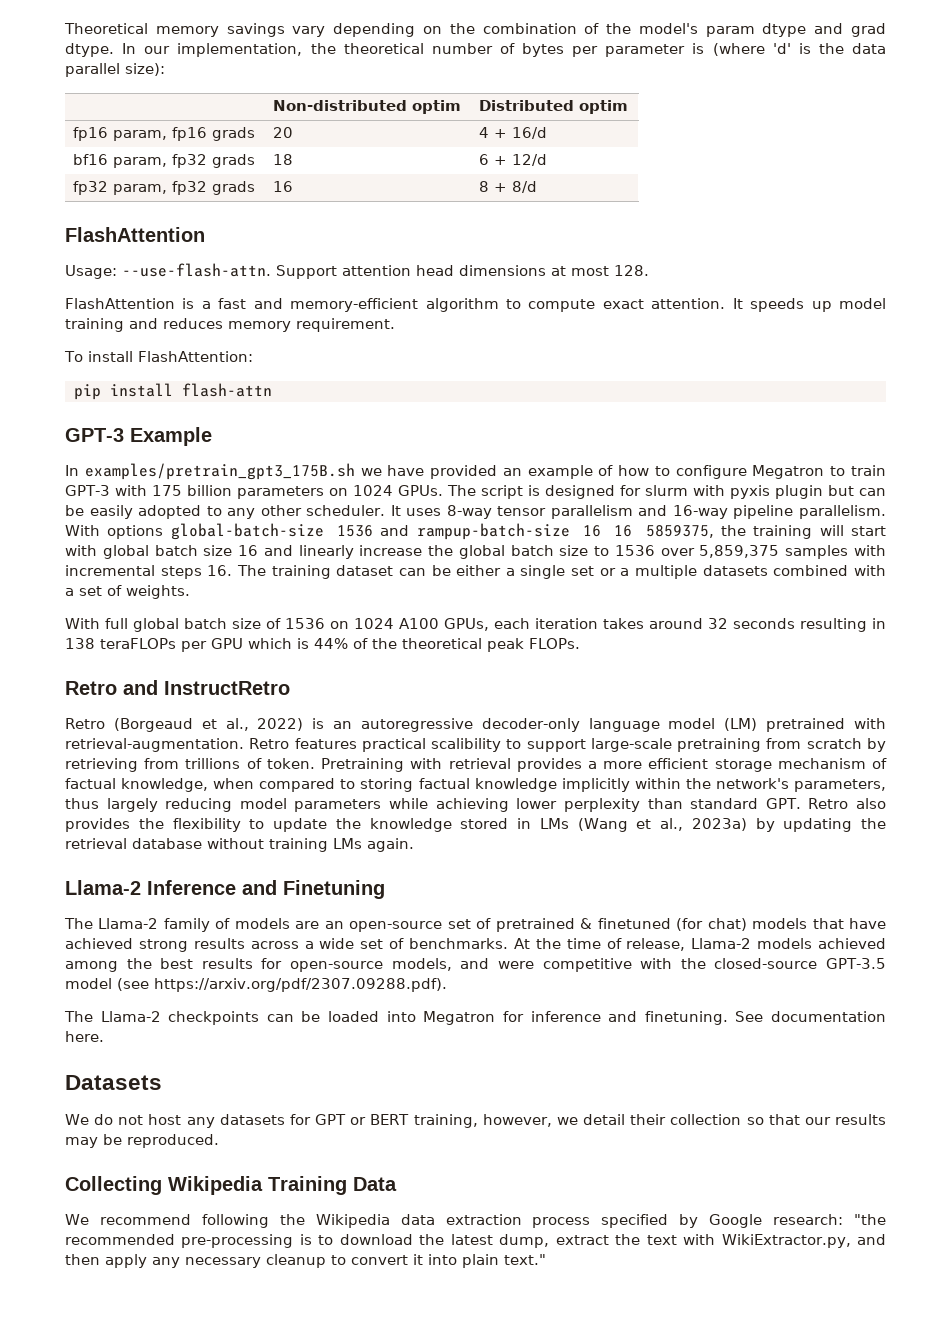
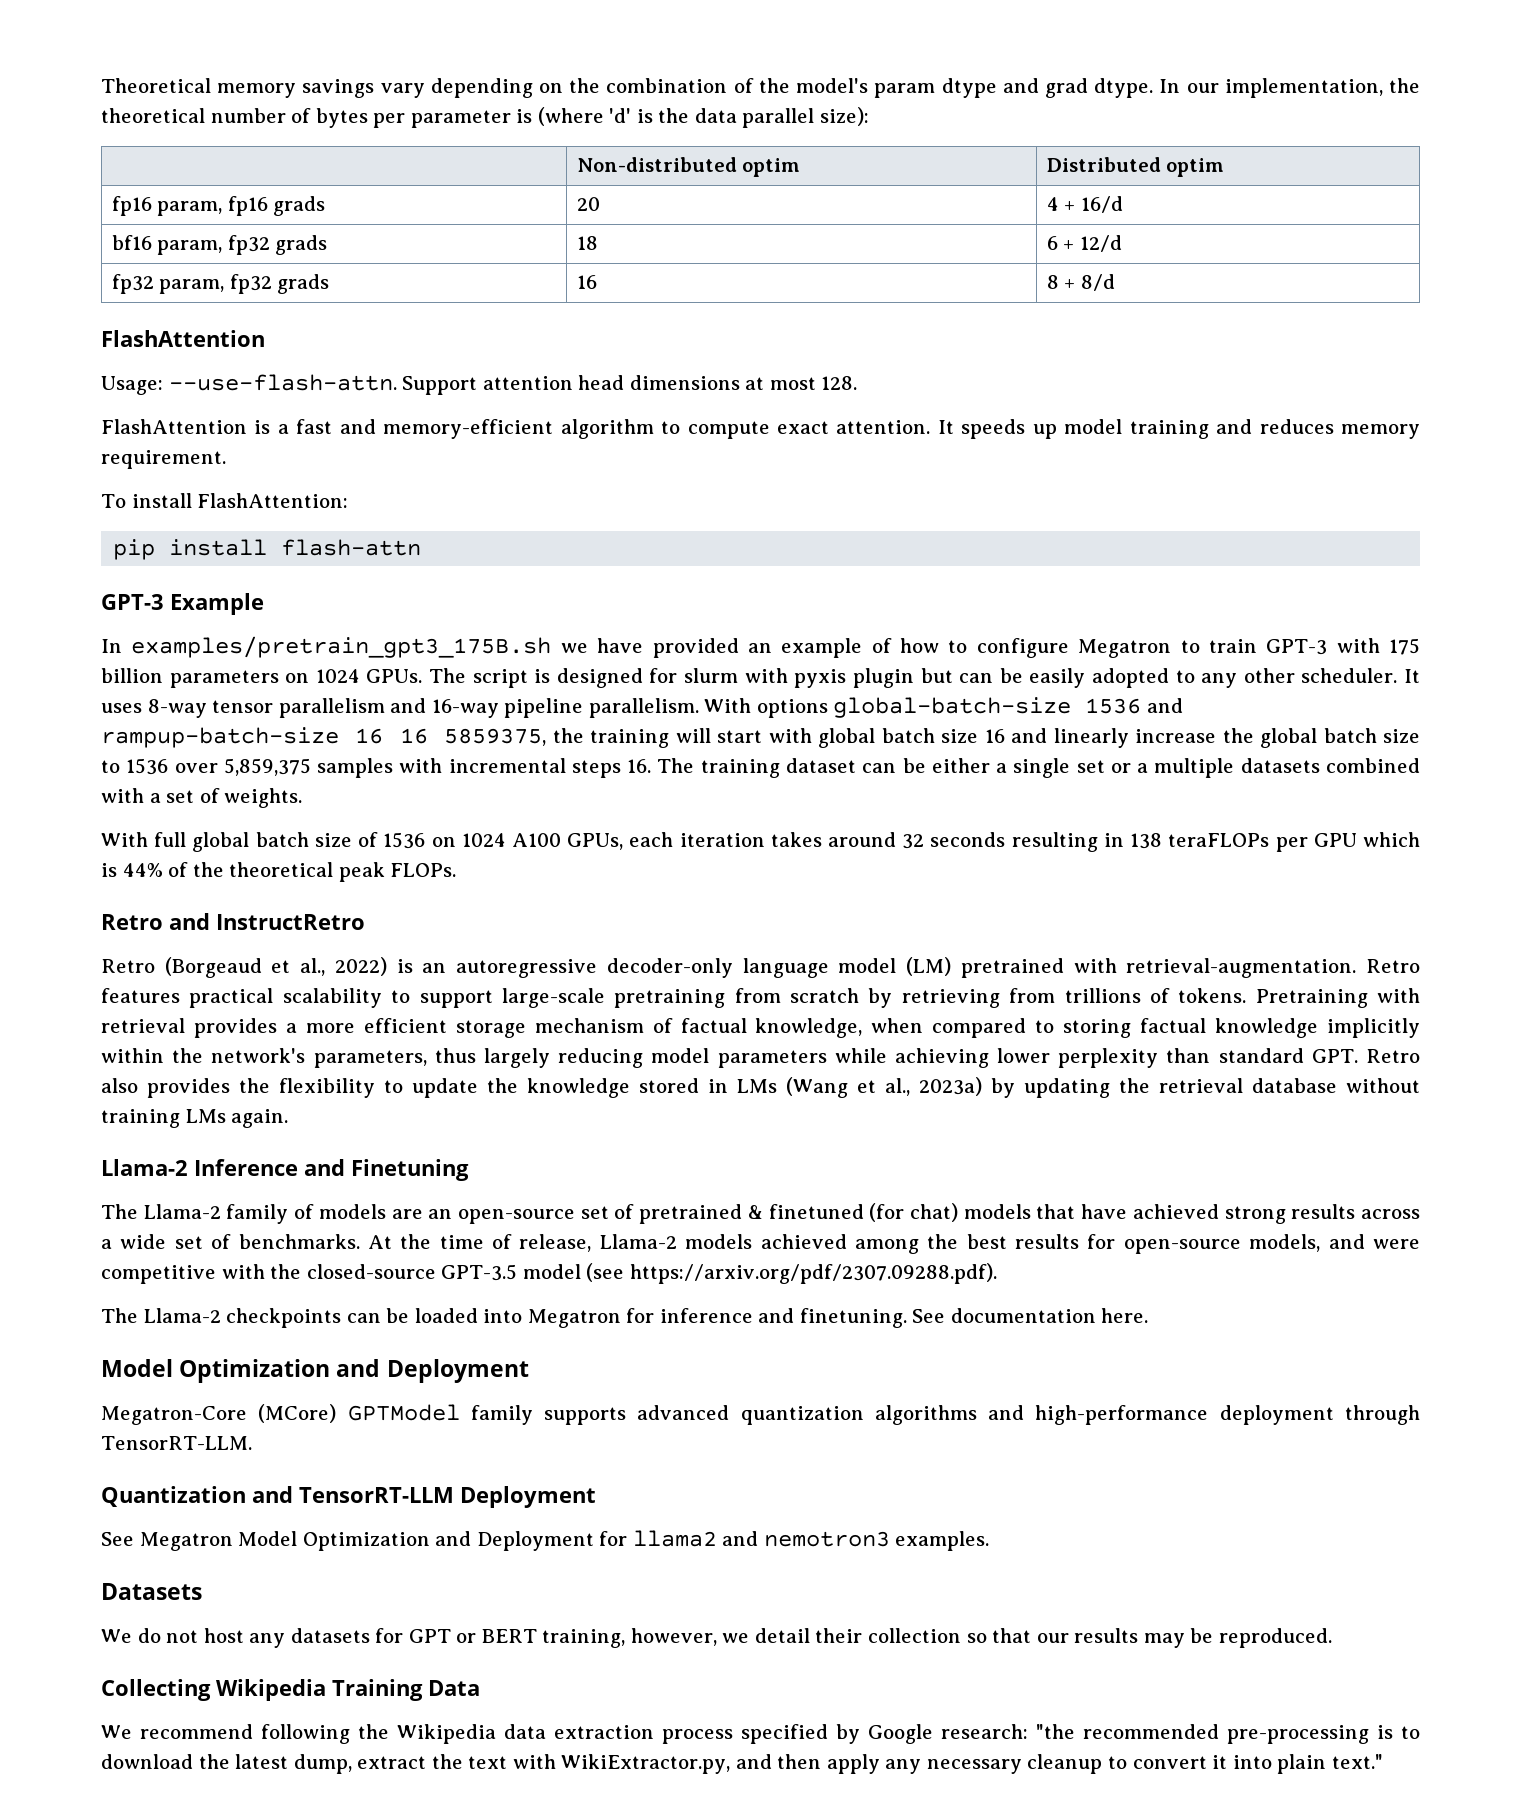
[431,738,502,752] scalibility -> [282,988,382,1008] scalability
[266,758,315,769] token. -> [1178,988,1247,1003] tokens.
(104, 1036) none -> [101,1359,529,1383] [101,1404,1420,1425] [101,1436,252,1450] [101,1486,596,1508] [101,1530,990,1551] // Model Optimization and Deployment // Megatron-Core (MCore) GPTModel family supports advanced quantization algorithms and high-performance deployment through TensorRT-LLM. // Quantization and TensorRT-LLM Deployment // See Megatron Model Optimization and Deployment for llama2 and nemotron3 examples.

